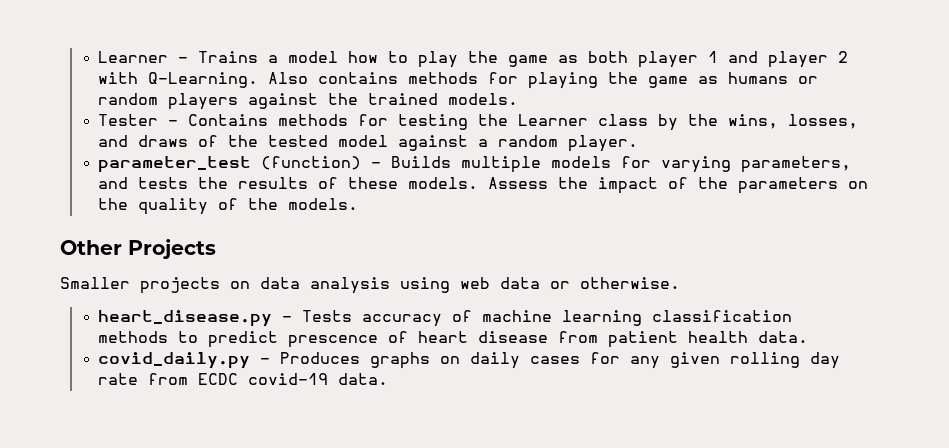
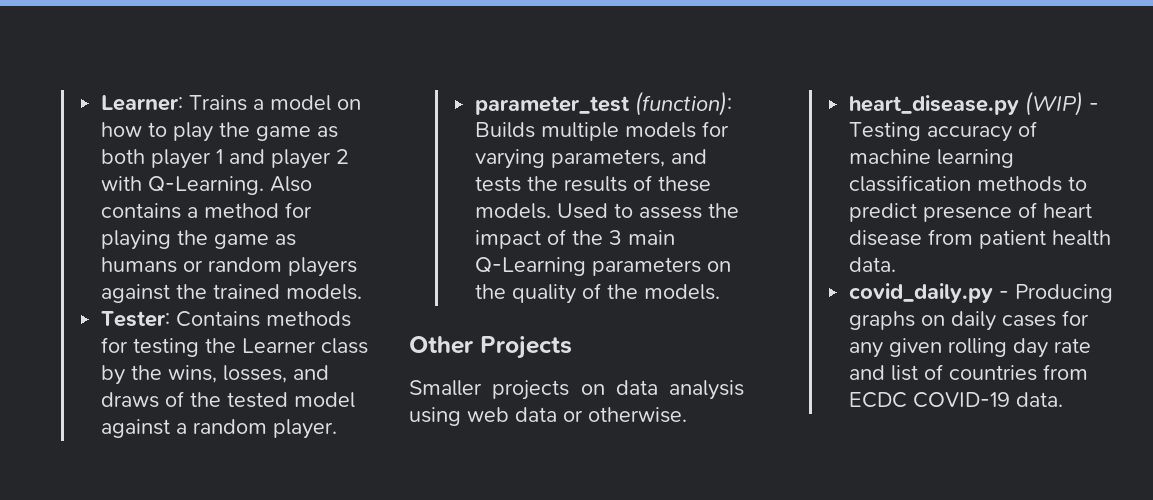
[98,51,189,63] Learner - -> [100,95,183,111] Learner:
(339, 57) none -> [336,99,361,110] on
[408,72,479,84] methods -> [186,203,279,218] a method
[98,114,179,126] Tester - -> [100,311,170,327] Tester:
[261,156,382,170] (function) - -> [634,91,732,116] (function):
[488,177,549,189] Assess -> [556,203,702,219] Used to assess
(729, 183) none -> [608,230,675,245] [474,257,586,276] 3 main Q-Learning
[282,310,353,322] - Tests -> [1024,91,1099,116] [848,122,921,141] (WIP) - Testing
[288,335,379,348] prescence -> [922,206,1012,222] presence
[280,352,361,364] Produces -> [1014,284,1113,303] Producing
(139, 379) none -> [848,364,1037,381] and list of countries
[248,373,329,385] covid-19 -> [912,392,1010,408] COVID-19

